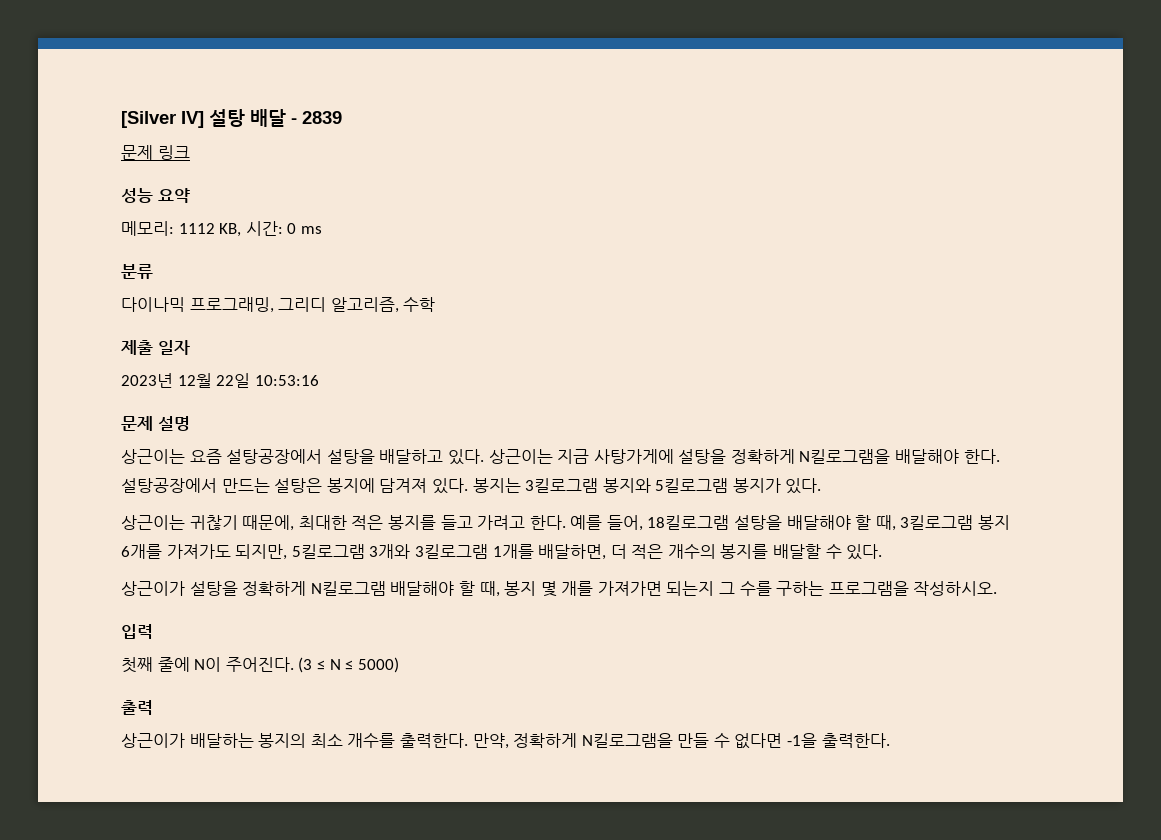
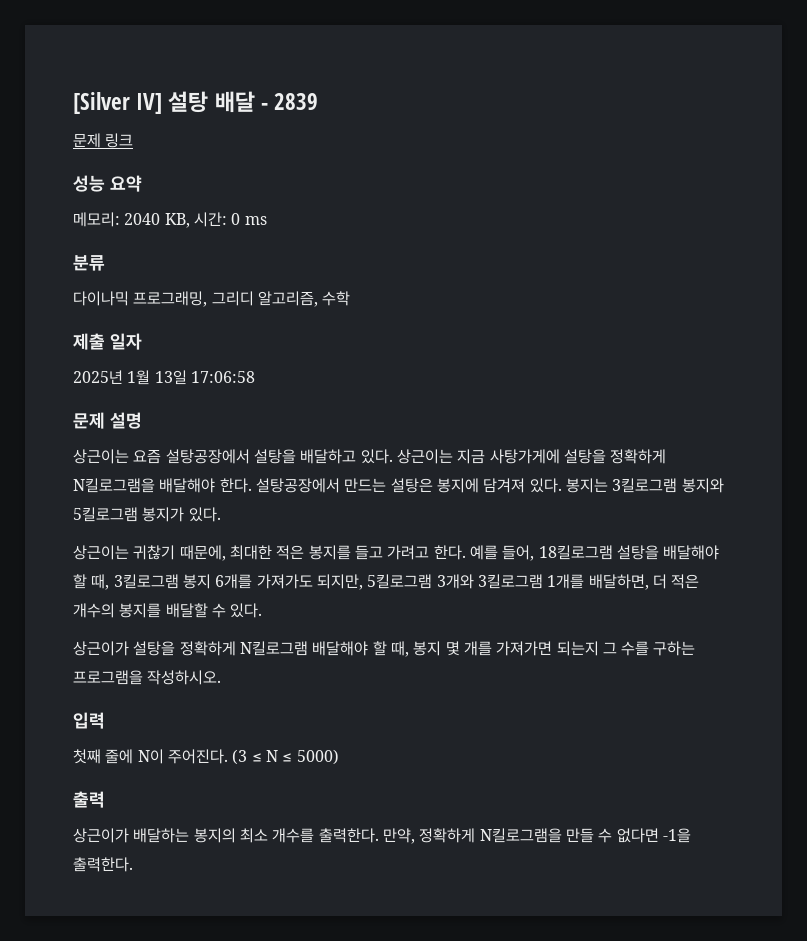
[178,223,215,234] 1112 -> [124,213,161,225] 2040
[121,373,319,388] 2023년 12월 22일 10:53:16 -> [73,370,255,385] 2025년 1월 13일 17:06:58

